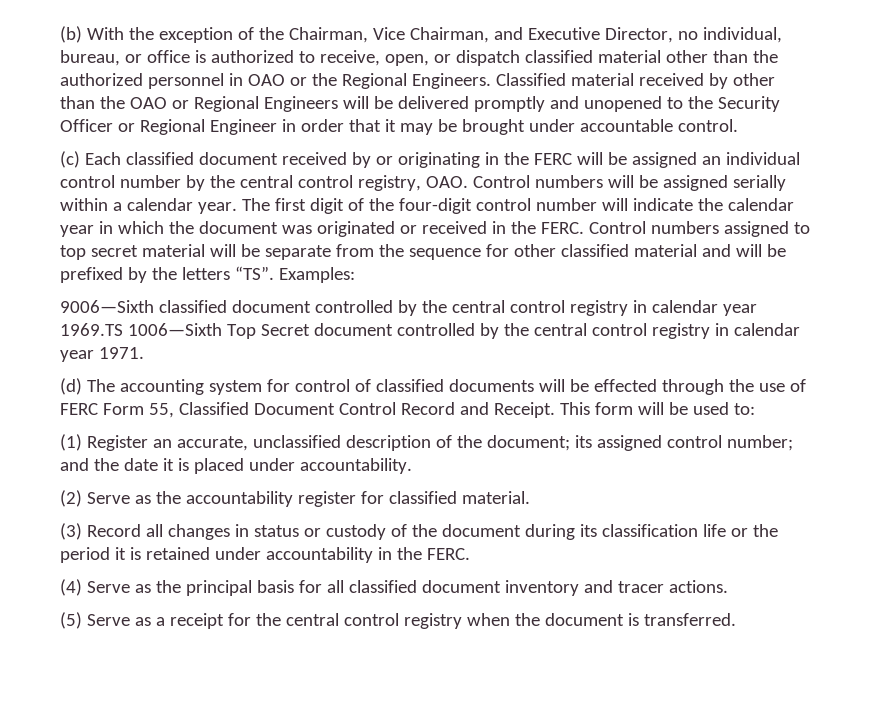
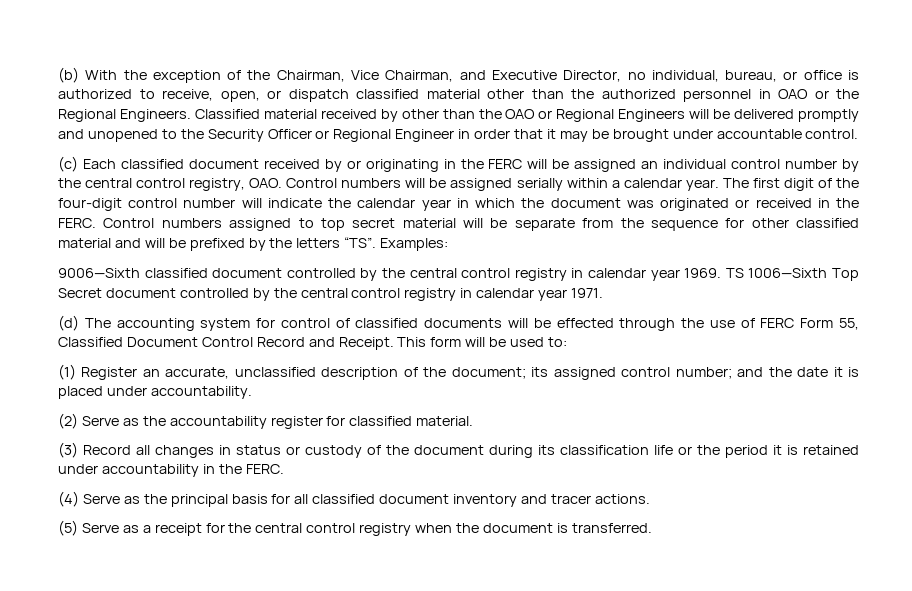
[60,323,123,336] 1969.TS -> [684,268,744,278] 1969. TS

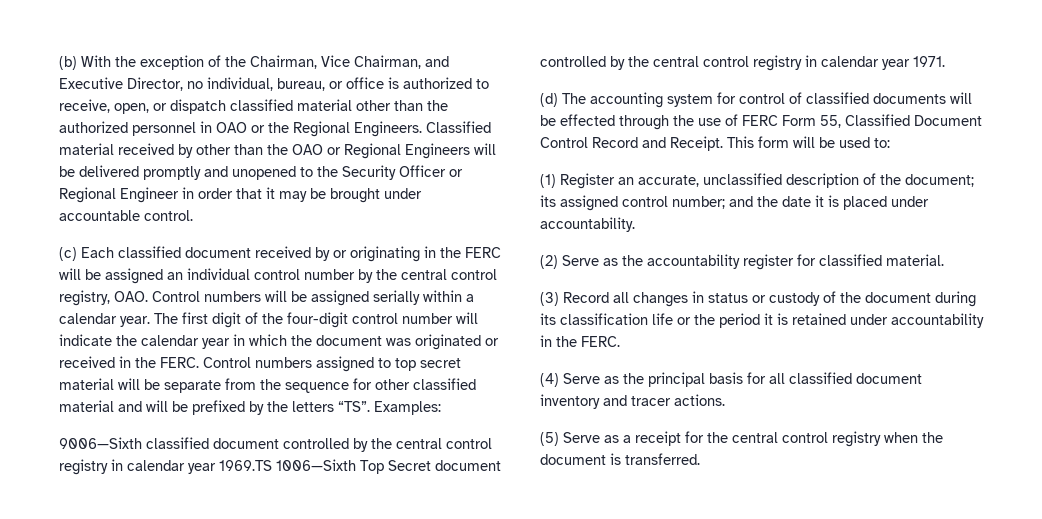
[684,268,744,278] 1969. TS -> [219,460,272,471] 1969.TS

